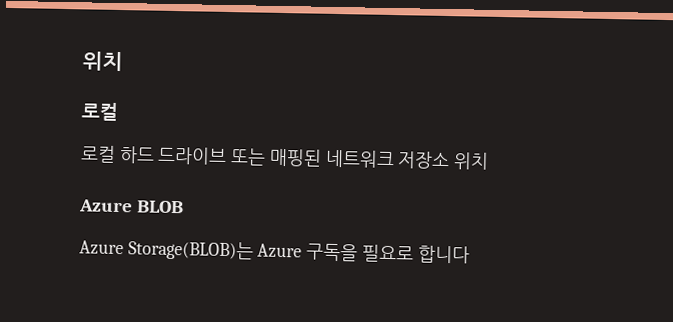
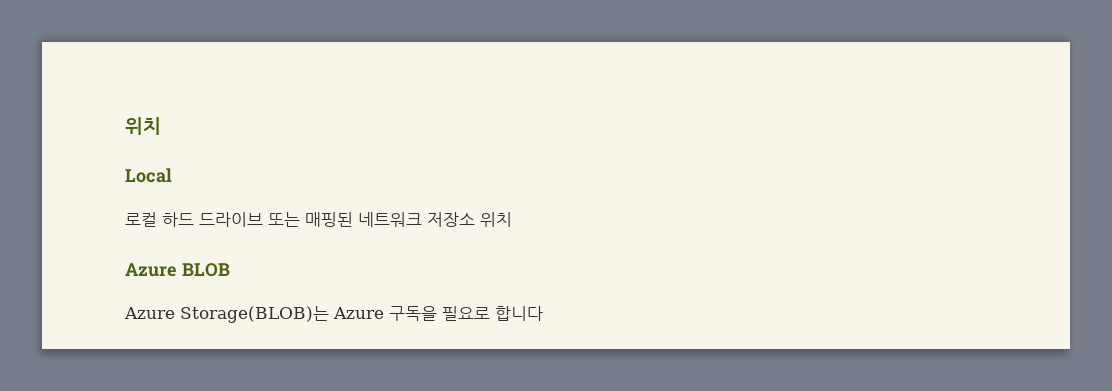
[82,51,123,72] [81,102,119,121] 위치 // 로컬 -> [125,117,161,135] [125,168,172,183] 위치 // Local

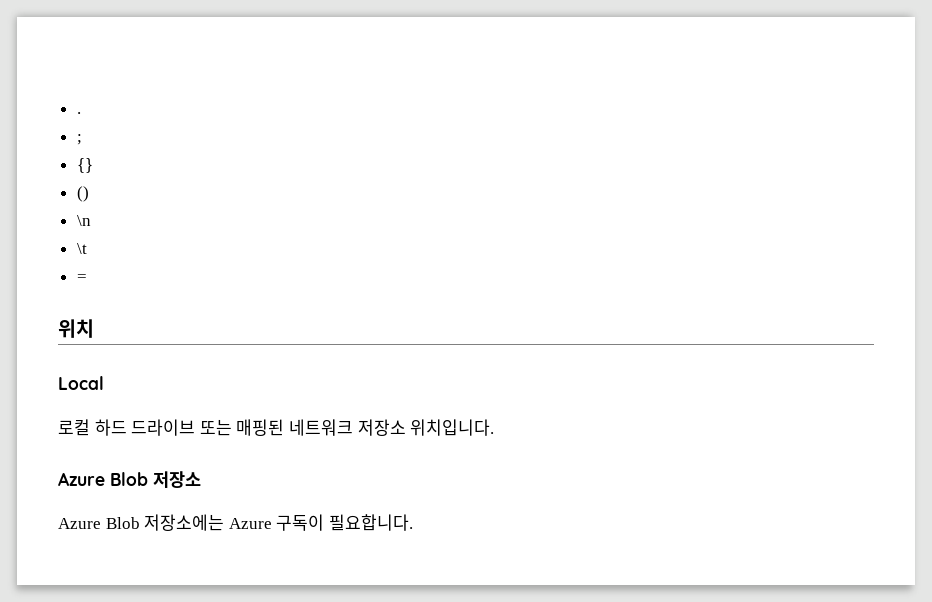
(125, 126) none -> [76,112,81,114] [76,134,82,145] [76,158,93,173] [76,186,89,202] [76,215,91,226] [76,243,87,254] [76,274,87,282] . // ; // {} // () // \n // \t // = //
[480,212,512,227] [125,263,230,277] [124,306,543,323] 위치 // Azure BLOB // Azure Storage(BLOB)는 Azure 구독을 필요로 합니다 -> [410,419,495,436] [58,471,201,488] [58,514,413,531] 위치입니다. // Azure Blob 저장소 // Azure Blob 저장소에는 Azure 구독이 필요합니다.

